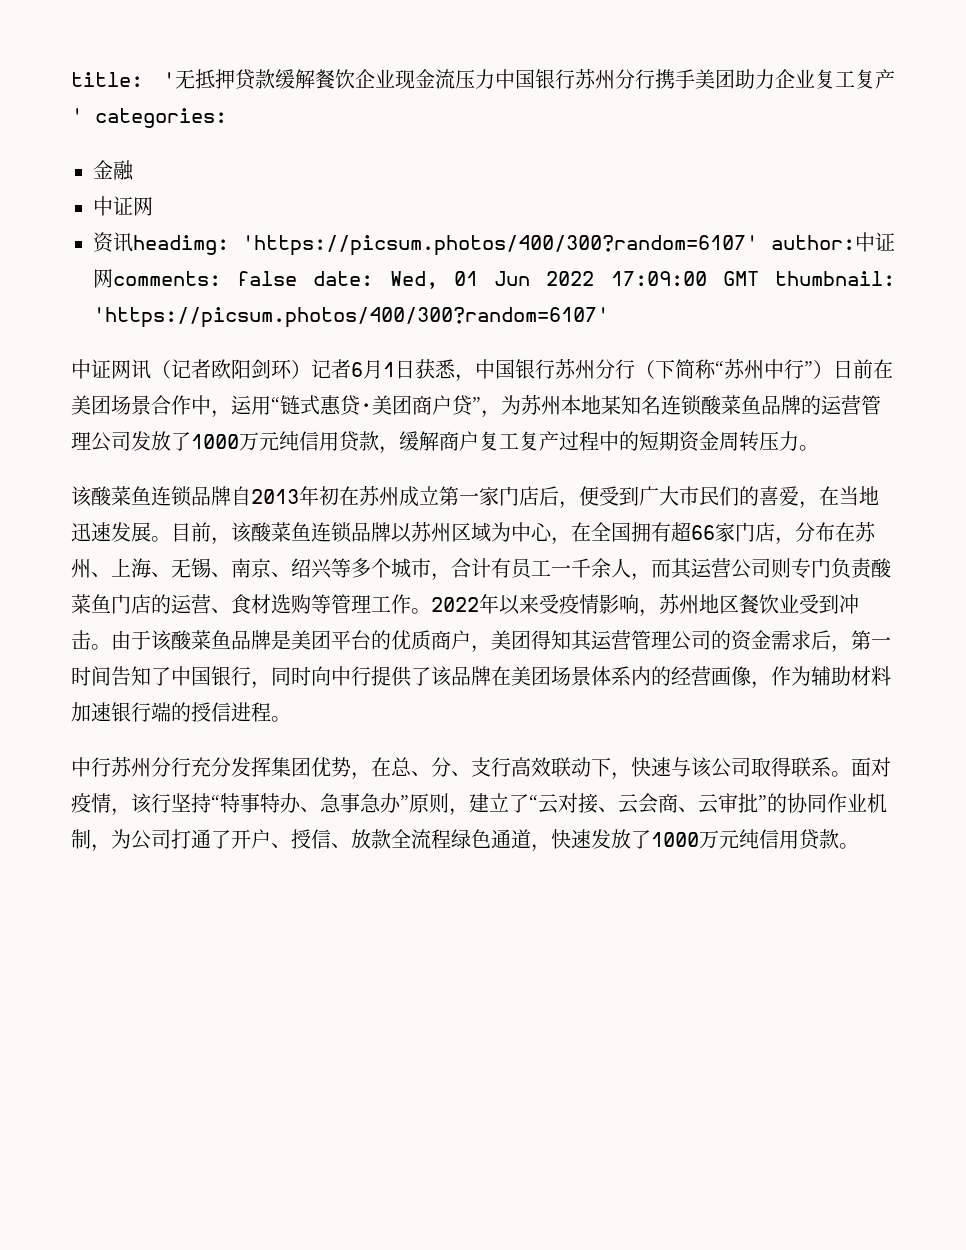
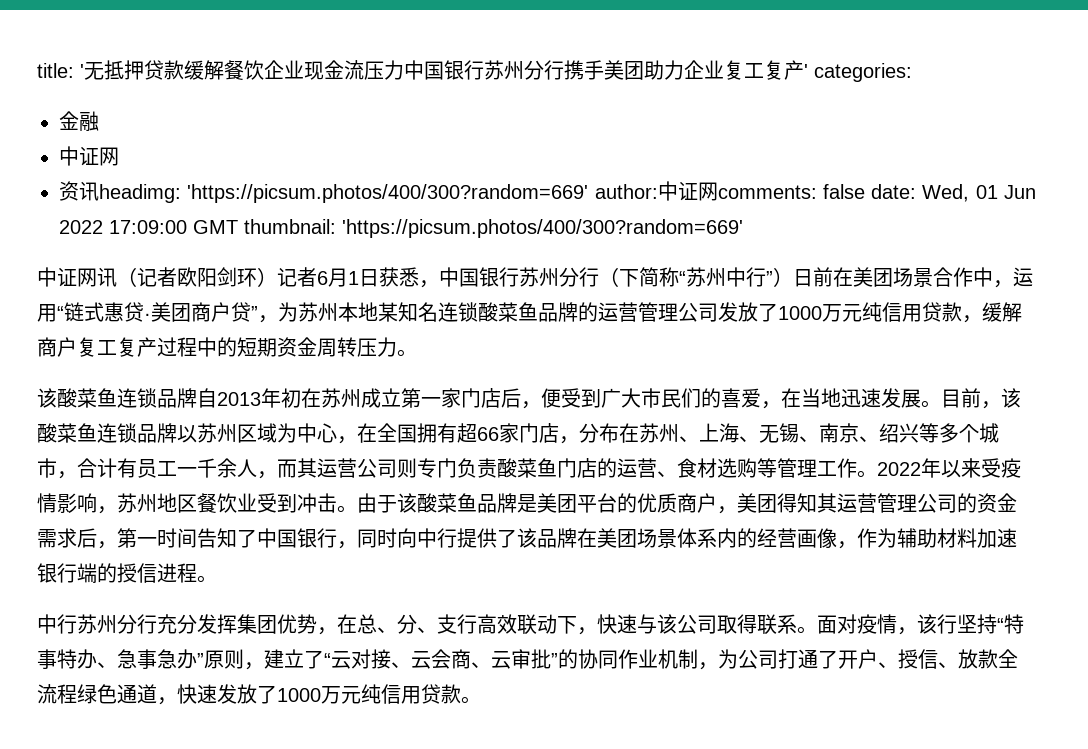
[242,235,758,256] 'https://picsum.photos/400/300?random=6107' -> [187,184,589,203] 'https://picsum.photos/400/300?random=669'
[93,307,609,328] 'https://picsum.photos/400/300?random=6107' -> [342,219,743,238] 'https://picsum.photos/400/300?random=669'

